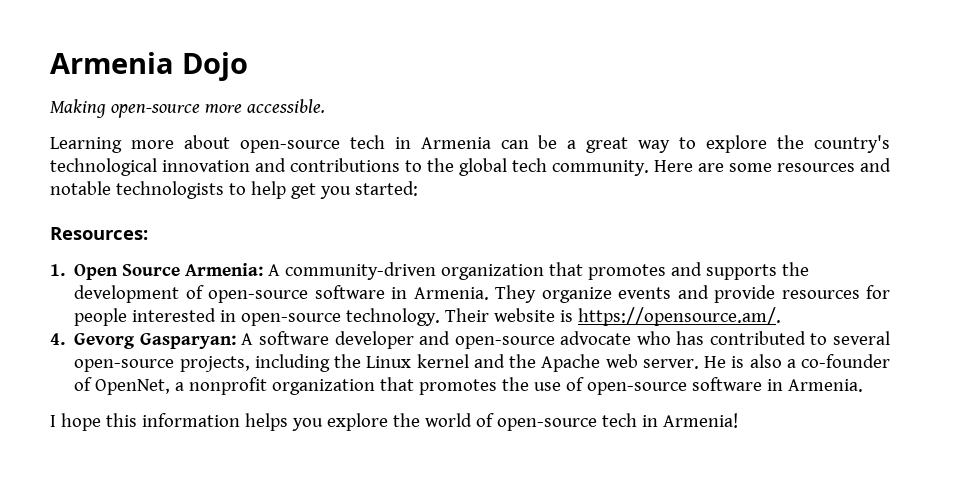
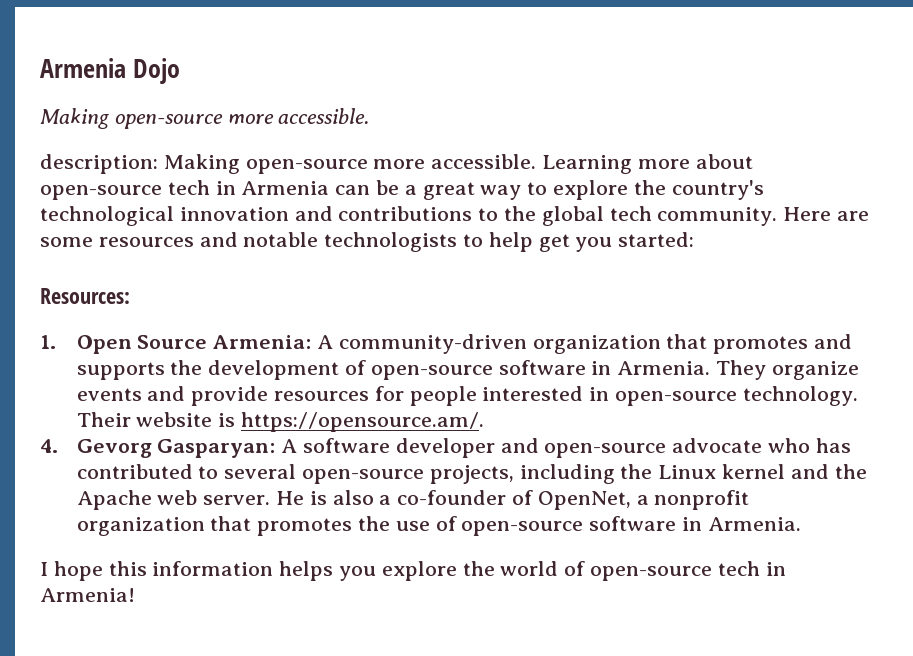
(325, 106) none -> [40,154,537,174] description: Making open-source more accessible.

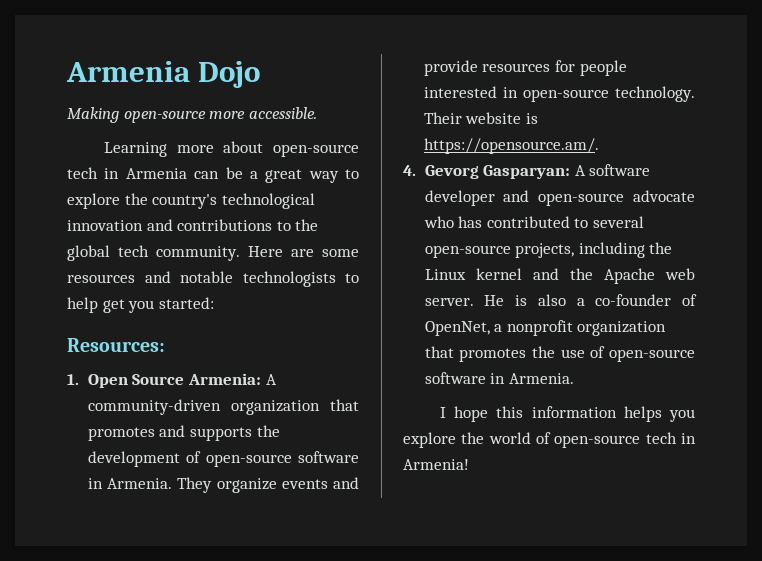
[40,154,537,174] description: Making open-source more accessible. -> (317, 113) none

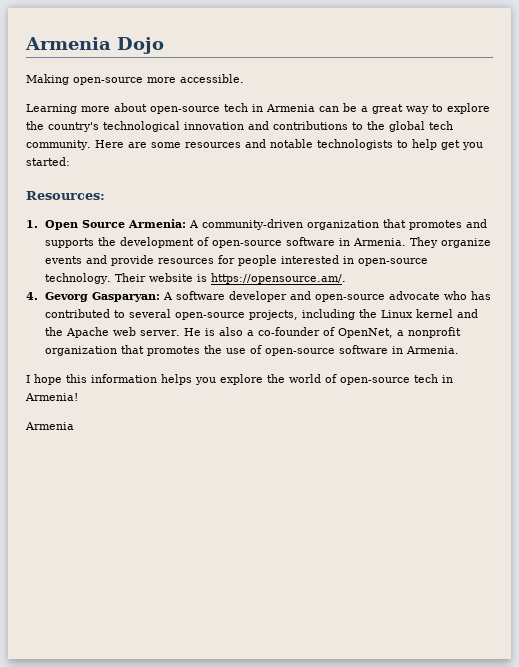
(469, 464) none -> [25,422,74,430] // Armenia

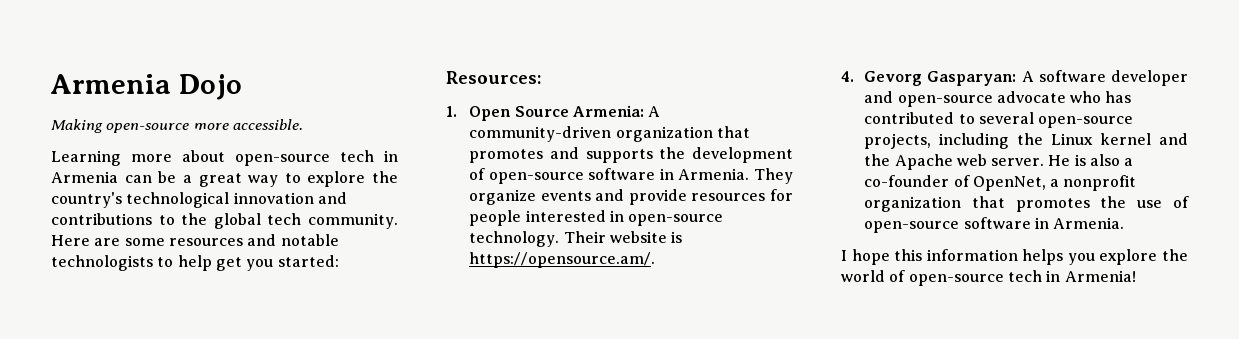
[25,422,74,430] // Armenia -> (1136, 276) none

